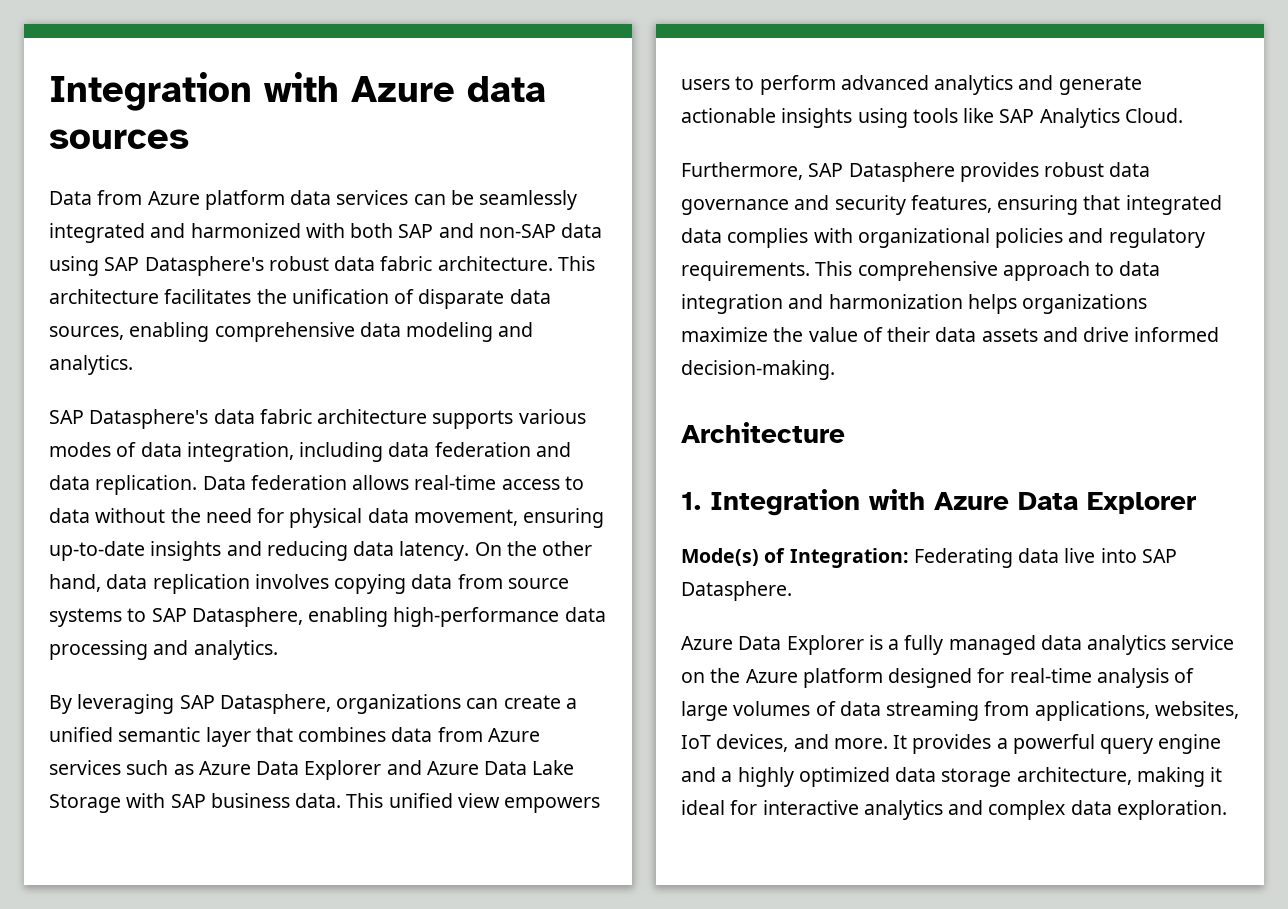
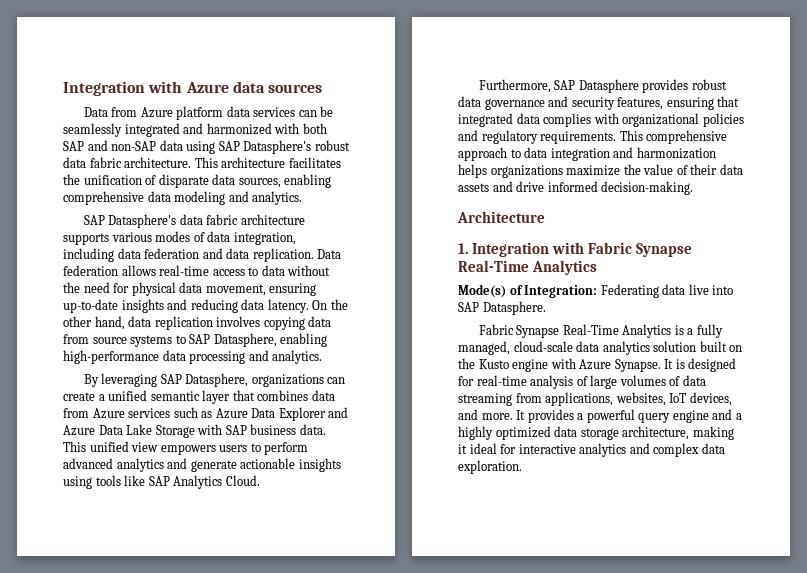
[934,492,1196,514] Azure Data Explorer -> [587,242,692,257] [458,260,597,275] Fabric Synapse Real-Time Analytics
[681,635,1235,655] [681,668,883,688] Azure Data Explorer is a fully managed data analytics service on the Azure platform -> [478,324,723,338] [458,341,743,355] [458,358,685,372] Fabric Synapse Real-Time Analytics is a fully managed, cloud-scale data analytics solution built on the Kusto engine with Azure Synapse. It is

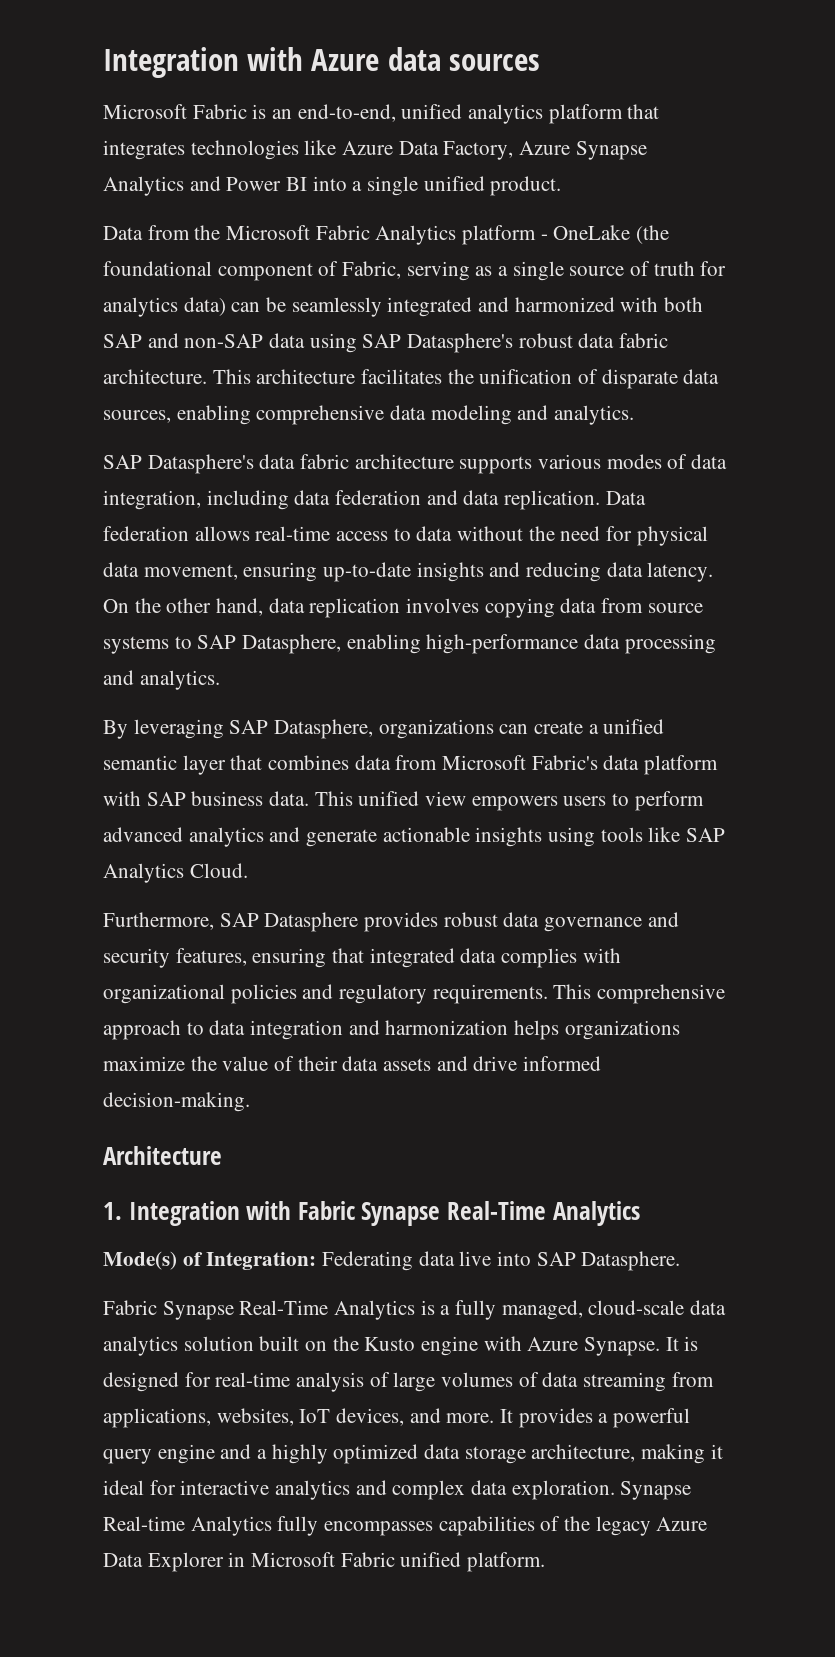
[83,106,296,120] Data from Azure platform data services -> [103,104,660,124] [103,140,647,160] [103,176,562,196] [103,225,670,245] [103,261,727,281] [103,297,226,317] Microsoft Fabric is an end-to-end, unified analytics platform that integrates technologies like Azure Data Factory, Azure Synapse Analytics and Power BI into a single unified product. // Data from the Microsoft Fabric Analytics platform - OneLake (the foundational component of Fabric, serving as a single source of truth for analytics data)
[92,407,349,421] [63,424,195,438] Azure services such as Azure Data Explorer and Azure Data Lake Storage -> [442,755,719,775] Microsoft Fabric's data platform
(522, 467) none -> [620,1481,692,1500] [103,1516,708,1536] [103,1552,546,1572] Synapse Real-time Analytics fully encompasses capabilities of the legacy Azure Data Explorer in Microsoft Fabric unified platform.

